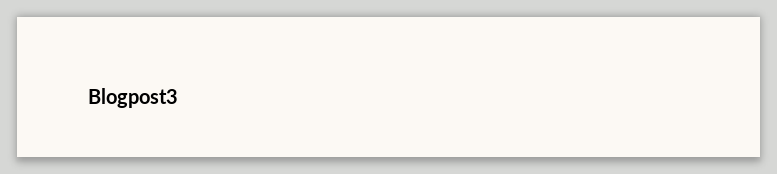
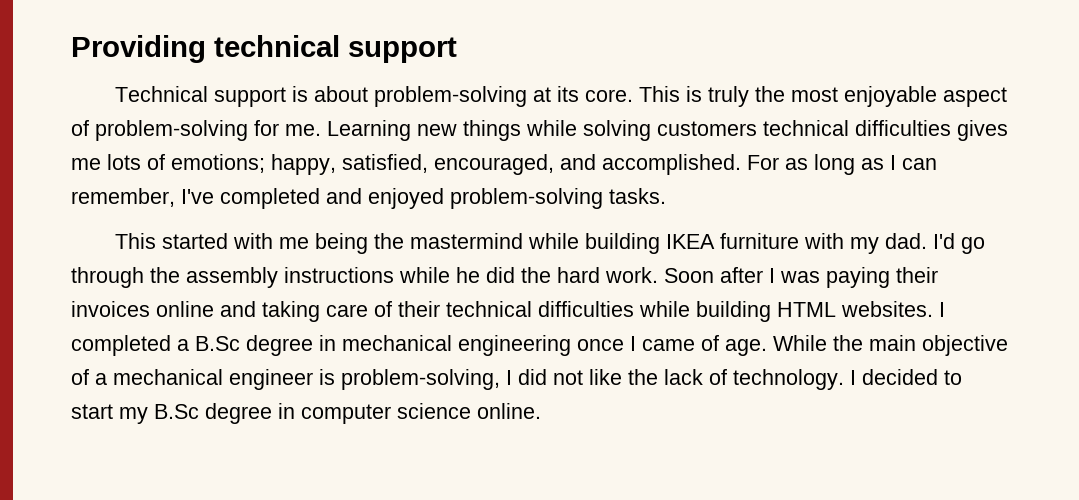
[88,88,178,108] Blogpost3 -> [71,35,457,63] [114,86,1007,107] [71,120,1008,141] [71,154,937,175] [71,188,666,209] [114,233,985,254] [71,267,938,288] [71,301,945,322] [71,335,1008,356] [71,369,962,390] [71,403,541,424] Providing technical support // Technical support is about problem-solving at its core. This is truly the most enjoyable aspect of problem-solving for me. Learning new things while solving customers technical difficulties gives me lots of emotions; happy, satisfied, encouraged, and accomplished. For as long as I can remember, I've completed and enjoyed problem-solving tasks. // This started with me being the mastermind while building IKEA furniture with my dad. I'd go through the assembly instructions while he did the hard work. Soon after I was paying their invoices online and taking care of their technical difficulties while building HTML websites. I completed a B.Sc degree in mechanical engineering once I came of age. While the main objective of a mechanical engineer is problem-solving, I did not like the lack of technology. I decided to start my B.Sc degree in computer science online.

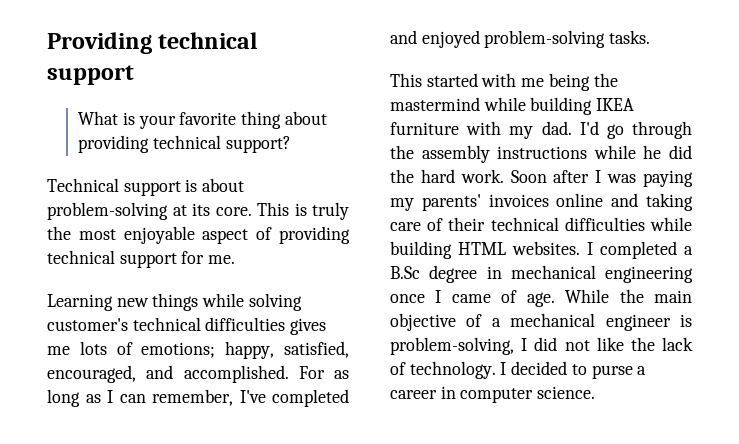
(457, 50) none -> [78,111,327,129] [78,135,291,153] // What is your favorite thing about providing technical support?
[95,120,248,141] problem-solving -> [279,226,350,244] [47,250,177,268] providing technical support
(321, 130) none -> (236, 259) //
[657,121,757,136] customers -> [47,318,128,331] customer's
[896,267,938,283] their -> [390,194,481,211] my parents'
[71,403,541,424] start my B.Sc degree in computer science online. -> [591,365,647,379] [390,386,596,403] purse a career in computer science.

